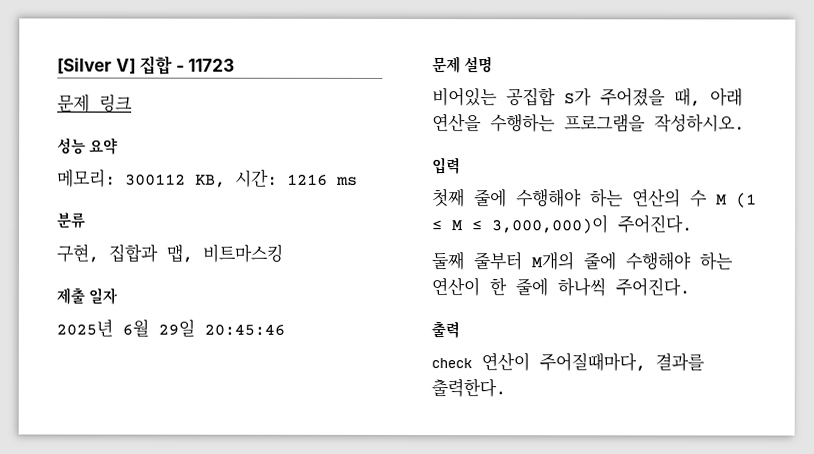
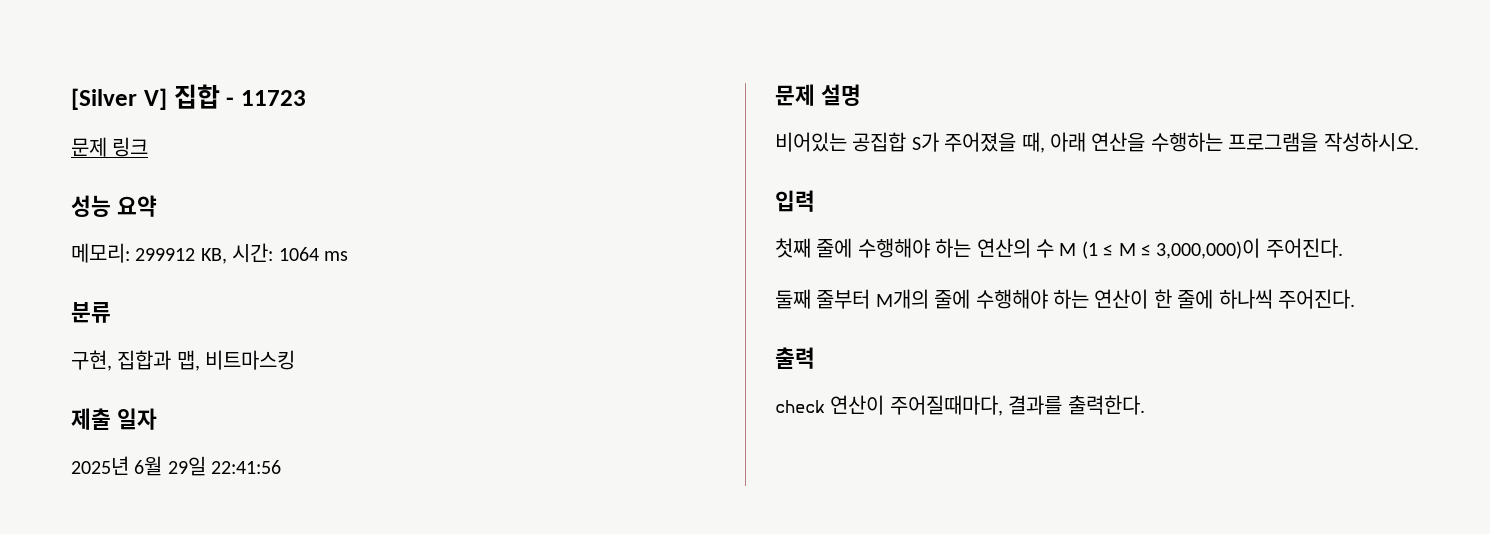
[125,173,186,186] 300112 -> [135,248,196,261] 299912
[287,173,328,186] 1216 -> [278,247,319,261] 1064
[204,323,285,336] 20:45:46 -> [211,460,282,474] 22:41:56

